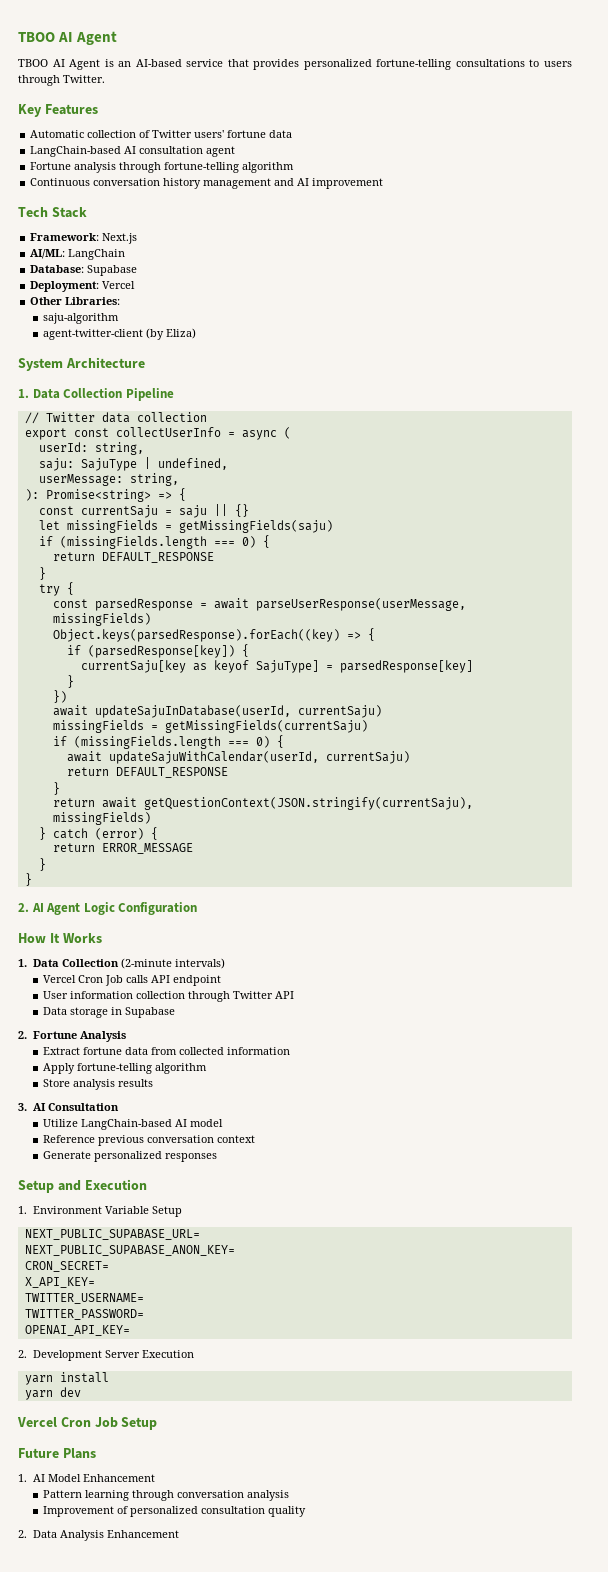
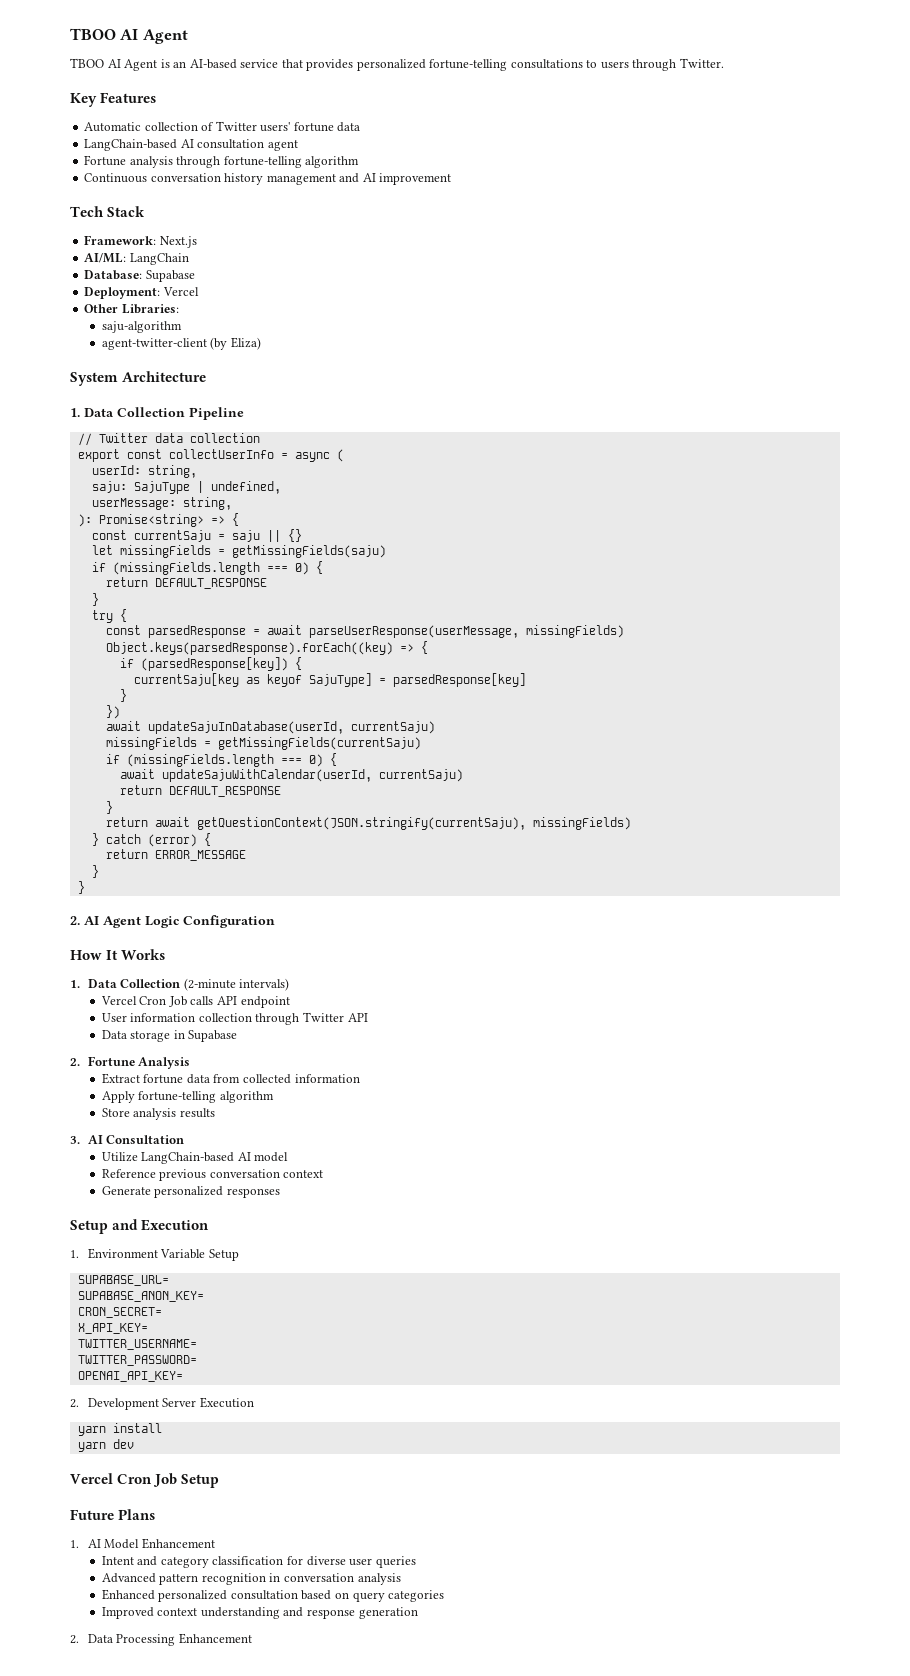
[24,1229,200,1240] [24,1245,235,1256] NEXT_PUBLIC_SUPABASE_URL= // NEXT_PUBLIC_SUPABASE_ANON_KEY= -> [77,1275,169,1286] [77,1291,204,1302] SUPABASE_URL= // SUPABASE_ANON_KEY=
[42,1490,289,1501] [42,1506,306,1517] Pattern learning through conversation analysis // Improvement of personalized consultation quality -> [101,1556,416,1568] [101,1573,401,1585] [101,1589,445,1602] [101,1607,418,1619] Intent and category classification for diverse user queries // Advanced pattern recognition in conversation analysis // Enhanced personalized consultation based on query categories // Improved context understanding and response generation
[59,1530,104,1541] Analysis -> [116,1634,176,1646] Processing

